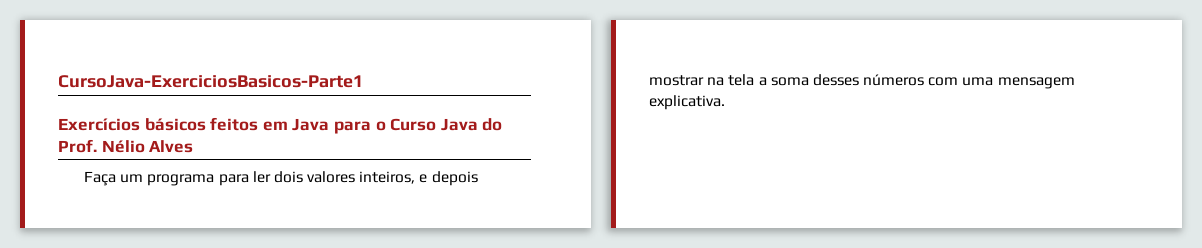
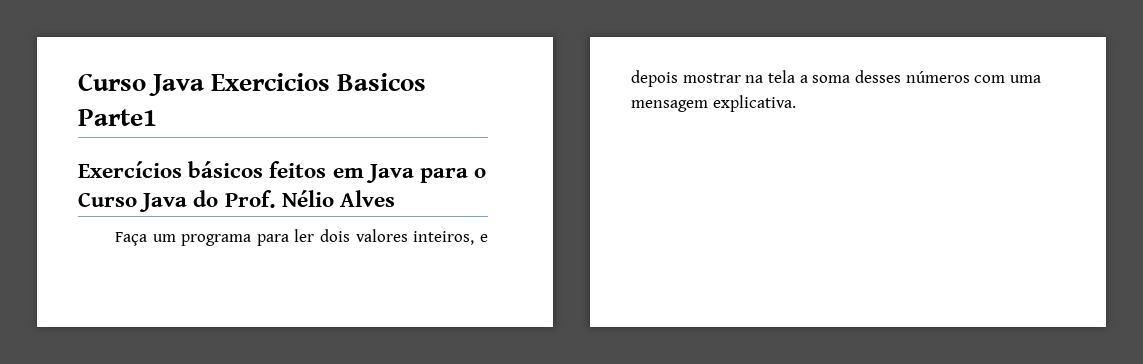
[58,75,363,88] CursoJava-ExerciciosBasicos-Parte1 -> [78,73,427,96] [78,109,157,126] Curso Java Exercicios Basicos Parte1

